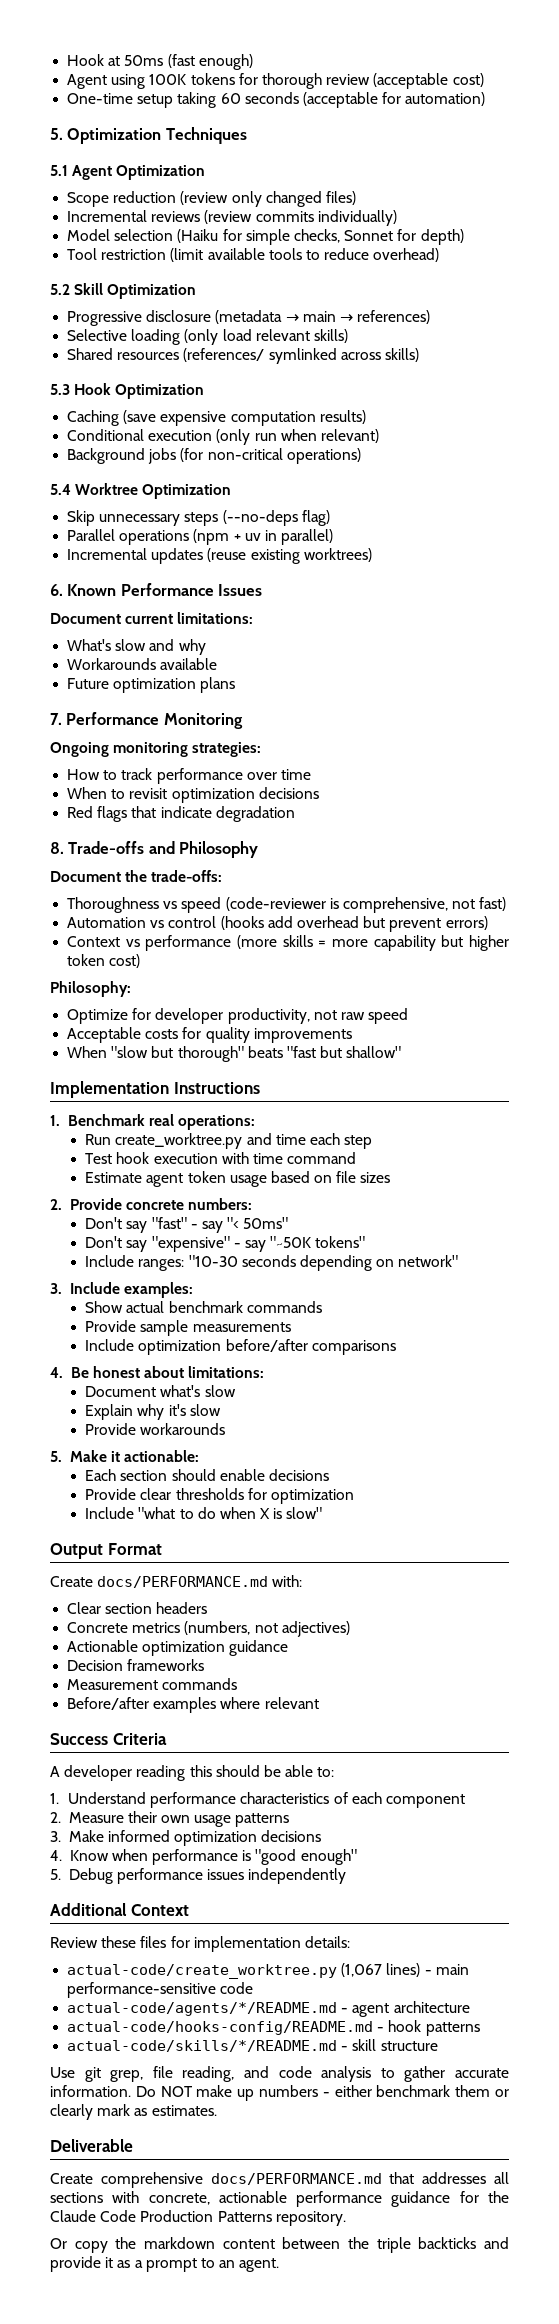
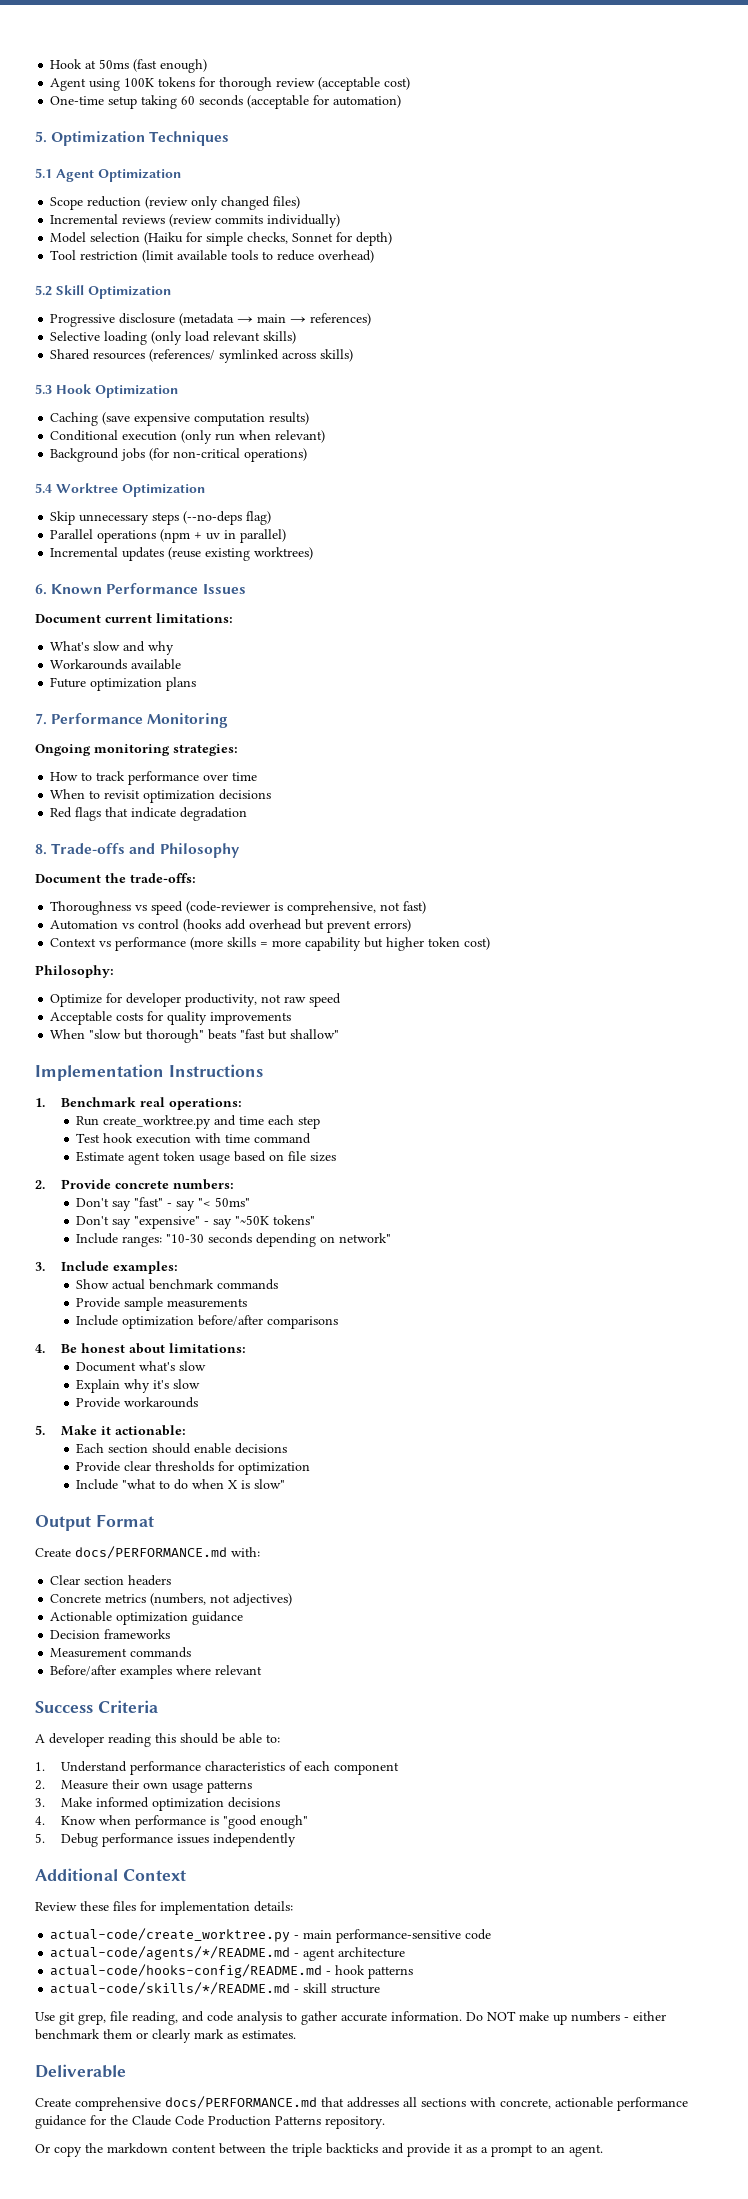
[341,1963,421,1977] (1,067 lines) -> (291, 1935) none

